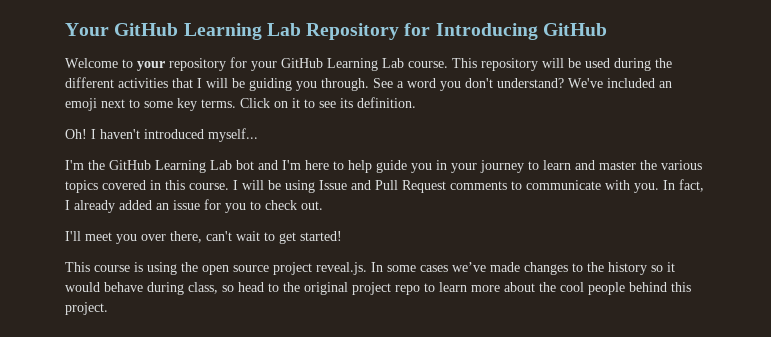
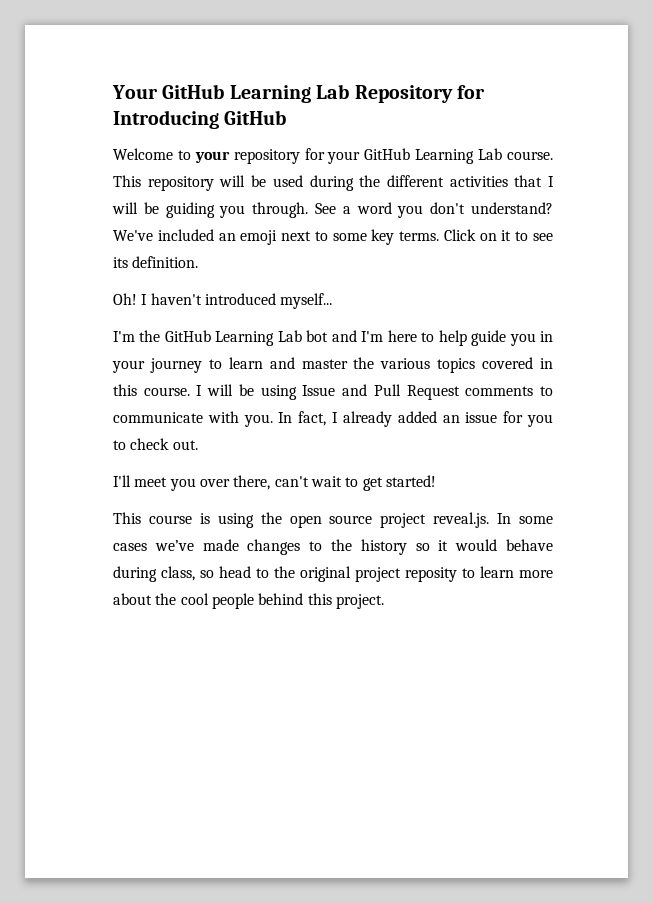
[395,285,420,295] repo -> [405,567,457,582] reposity

